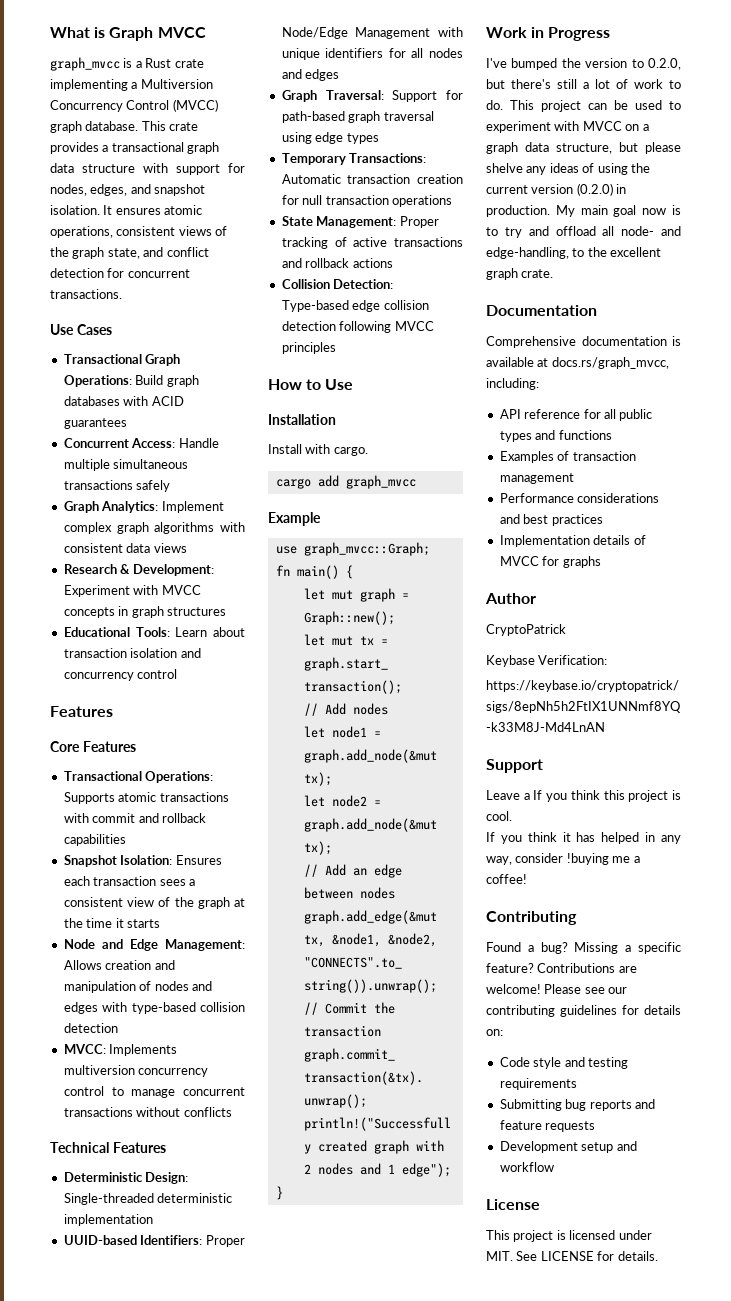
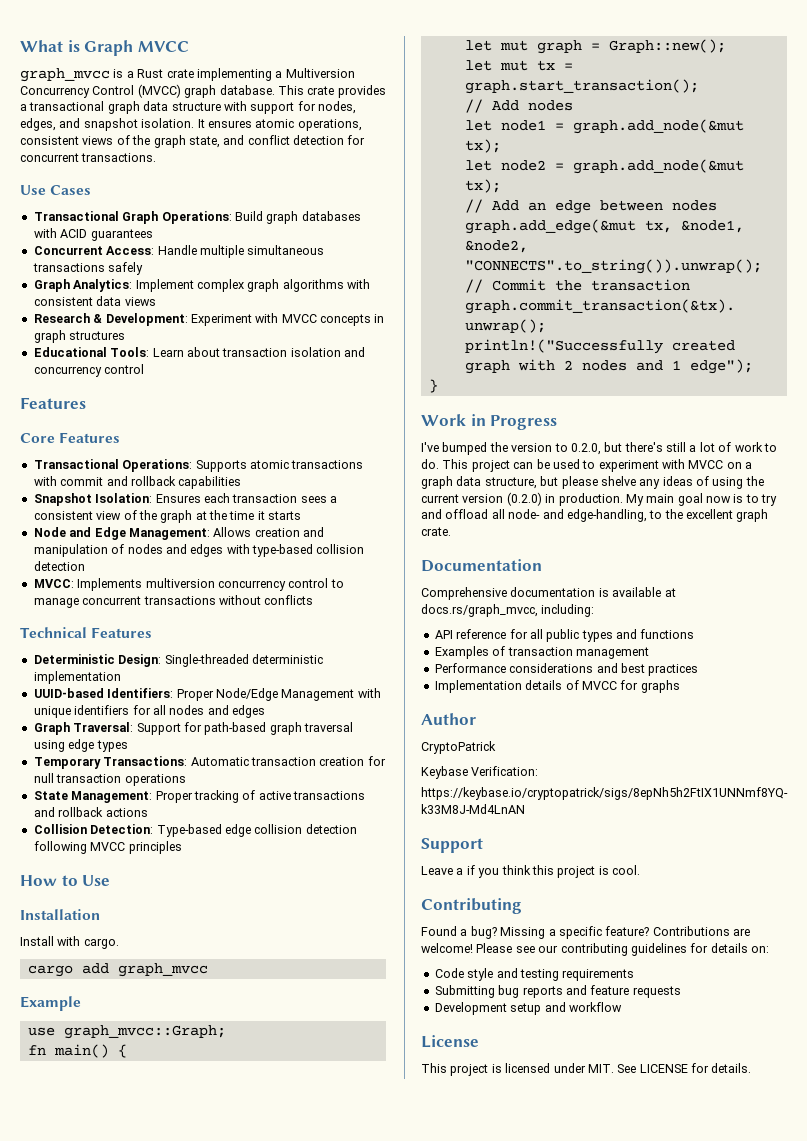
[533,790,543,800] If -> [466,865,475,875] if
[486,832,681,844] [486,853,640,865] [486,874,527,884] // If you think it has helped in any way, consider !buying me a coffee! -> (640, 870) none

